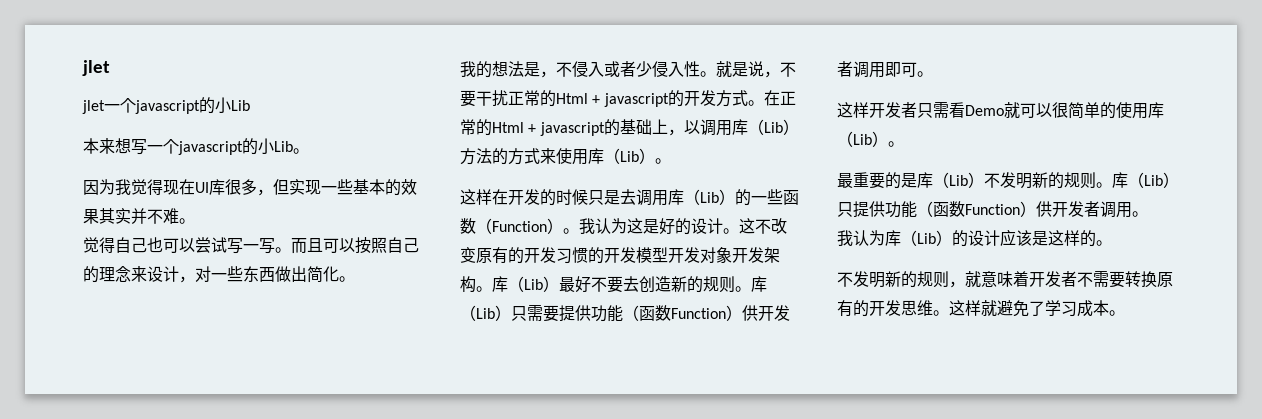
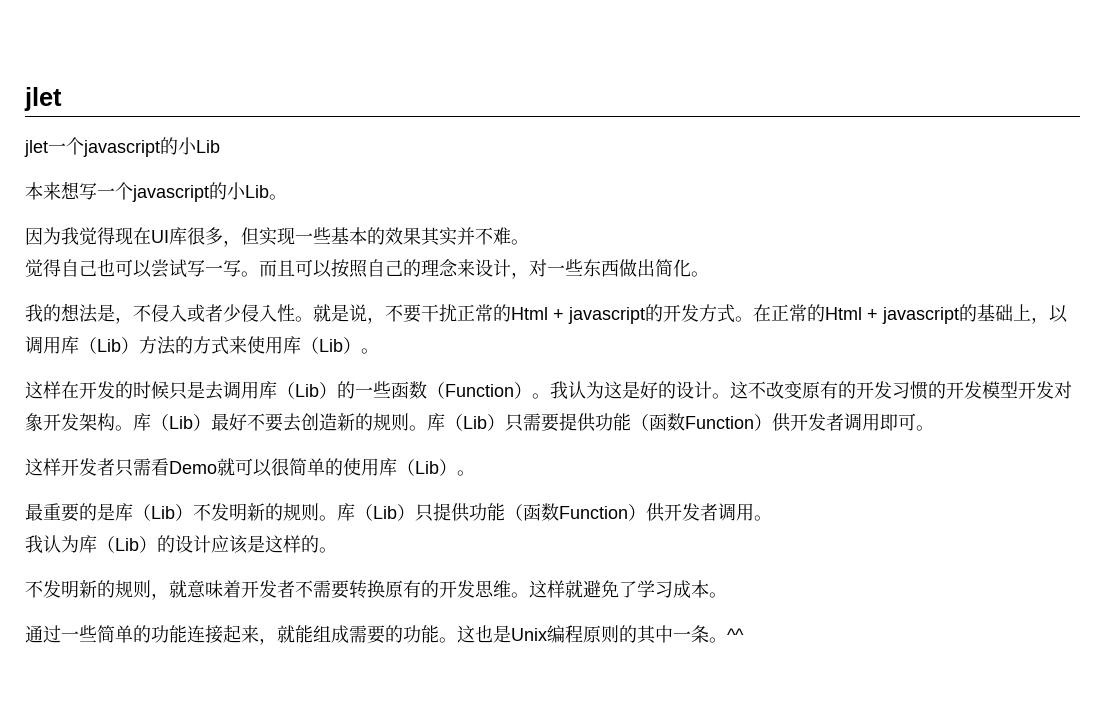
(1125, 313) none -> [25,625,744,645] // 通过一些简单的功能连接起来，就能组成需要的功能。这也是Unix编程原则的其中一条。^^

